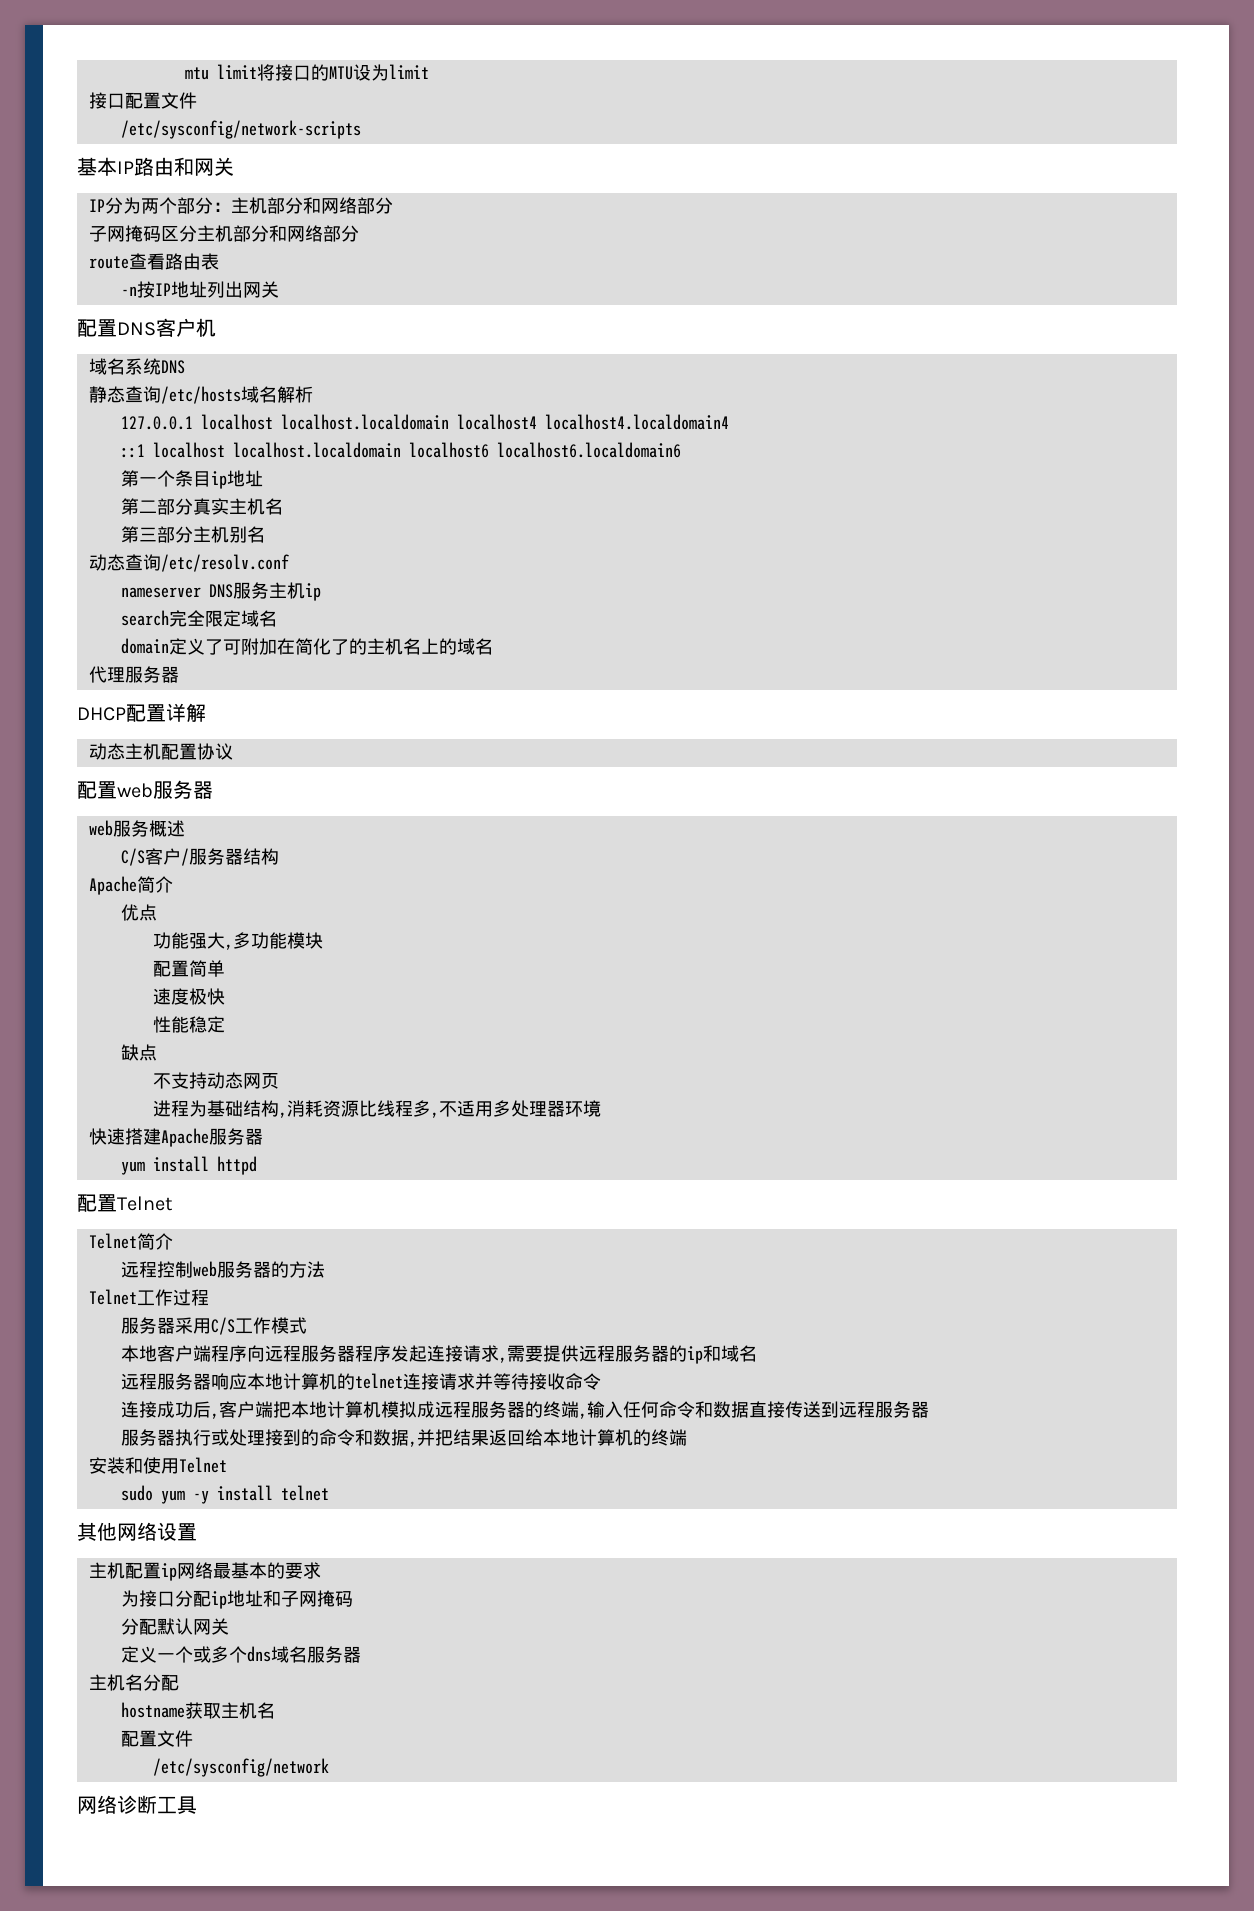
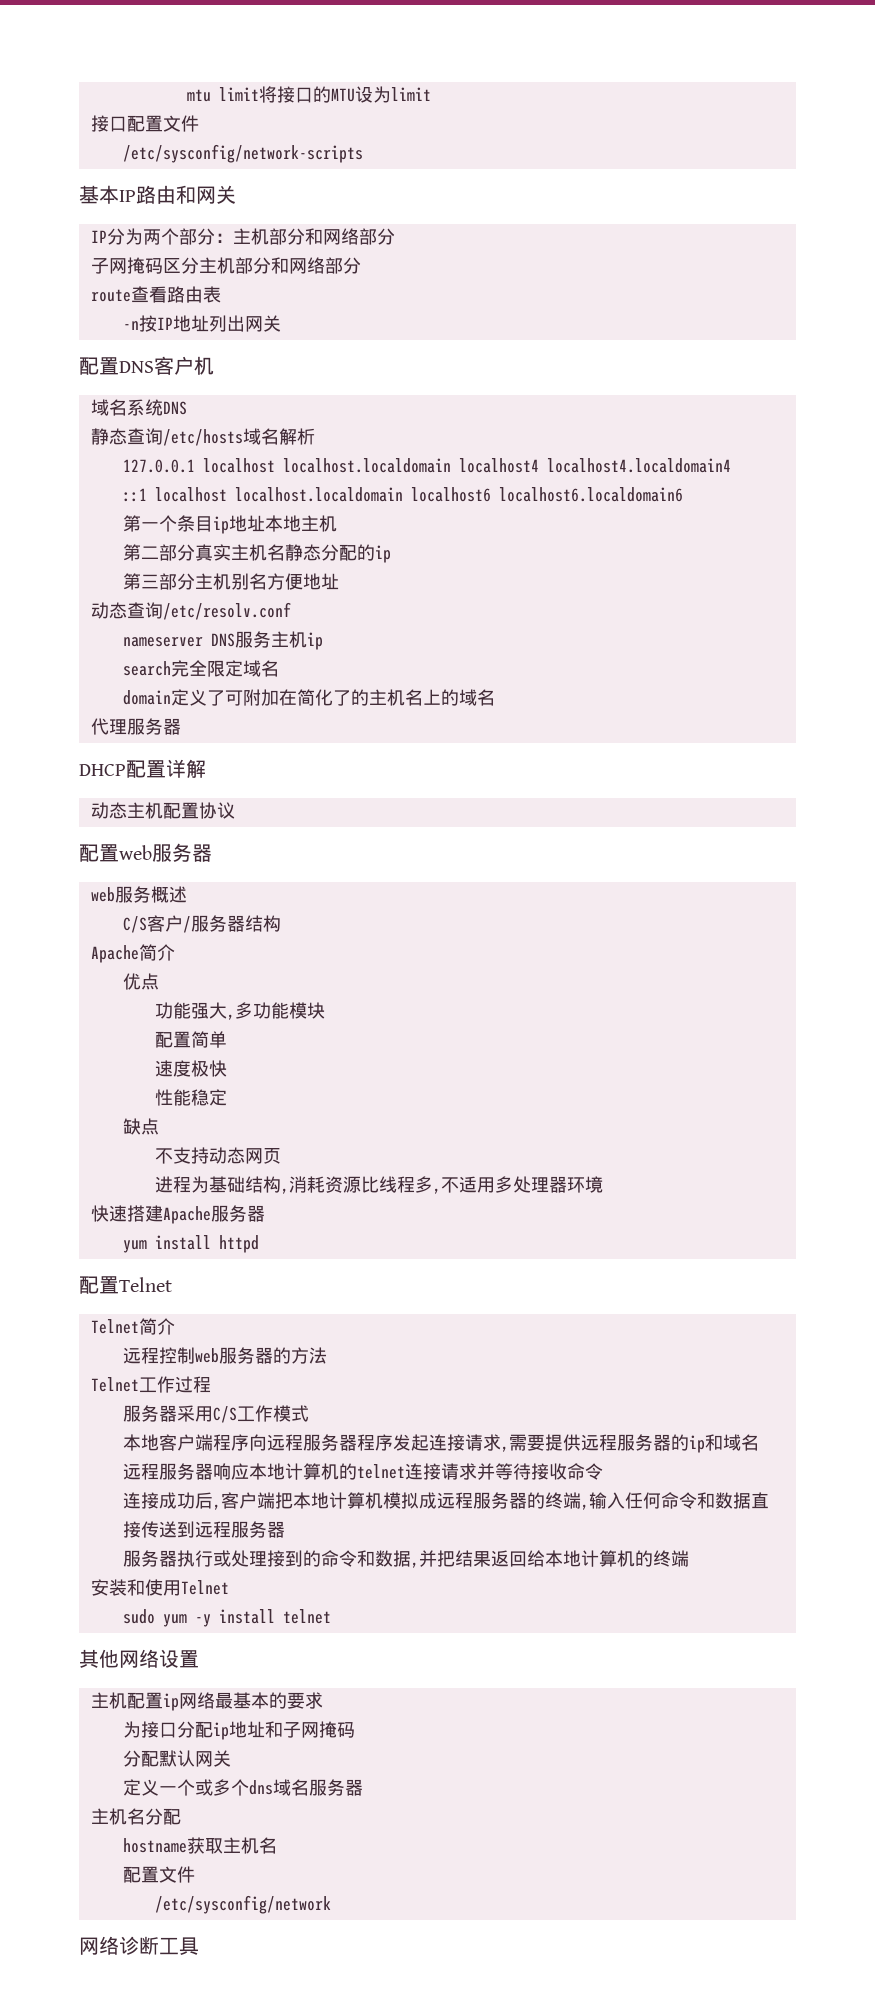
(263, 478) none -> [265,515,337,532] 本地主机
(283, 506) none -> [285,544,391,563] 静态分配的ip
(265, 534) none -> [267,573,339,590] 方便地址

